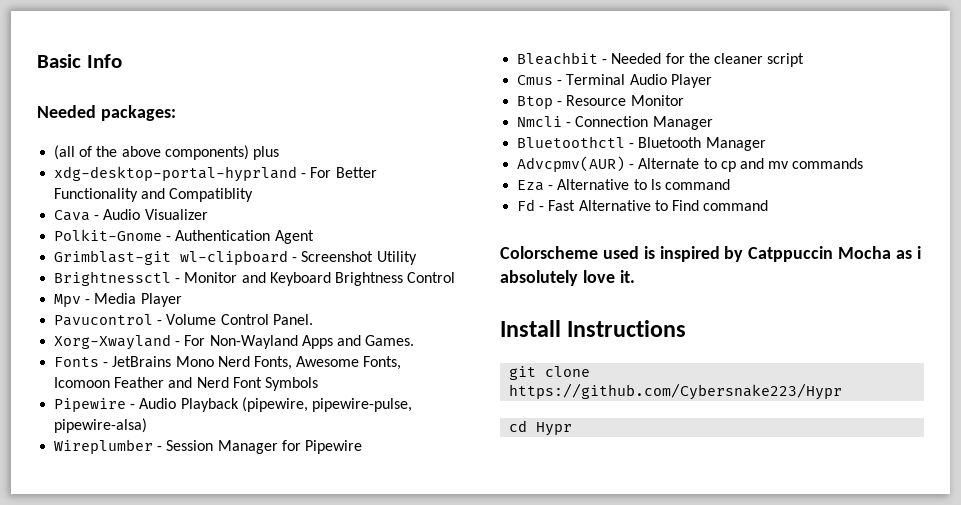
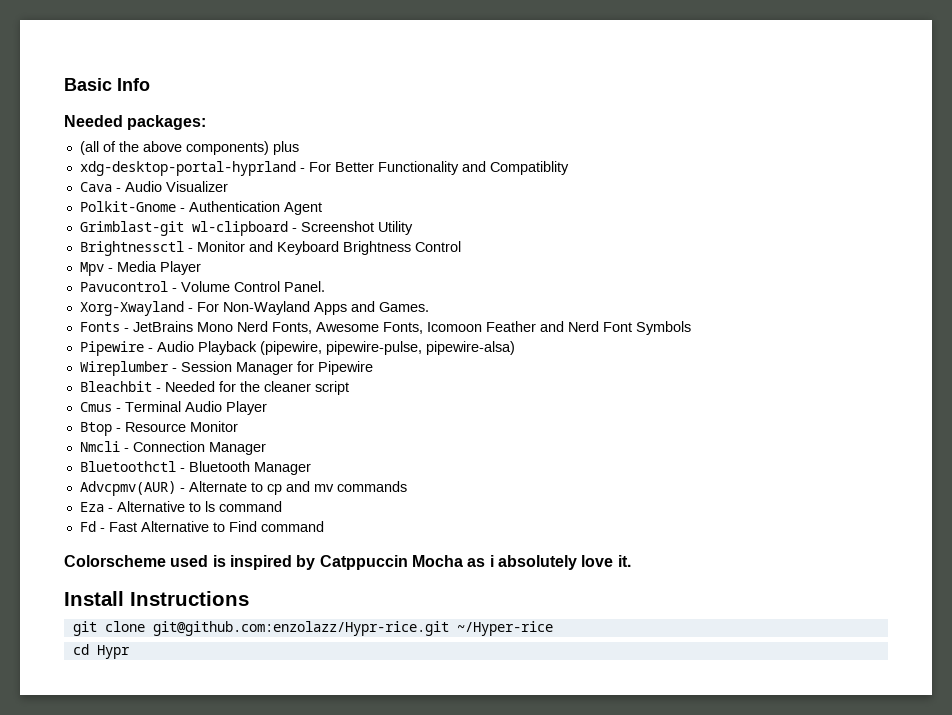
[509,383,843,400] https://github.com/Cybersnake223/Hypr -> [152,621,553,636] git@github.com:enzolazz/Hypr-rice.git ~/Hyper-rice

